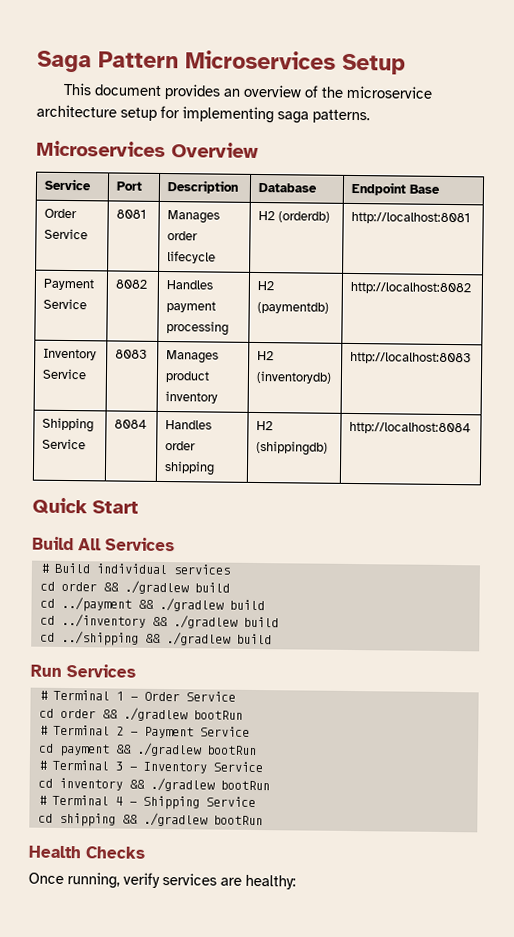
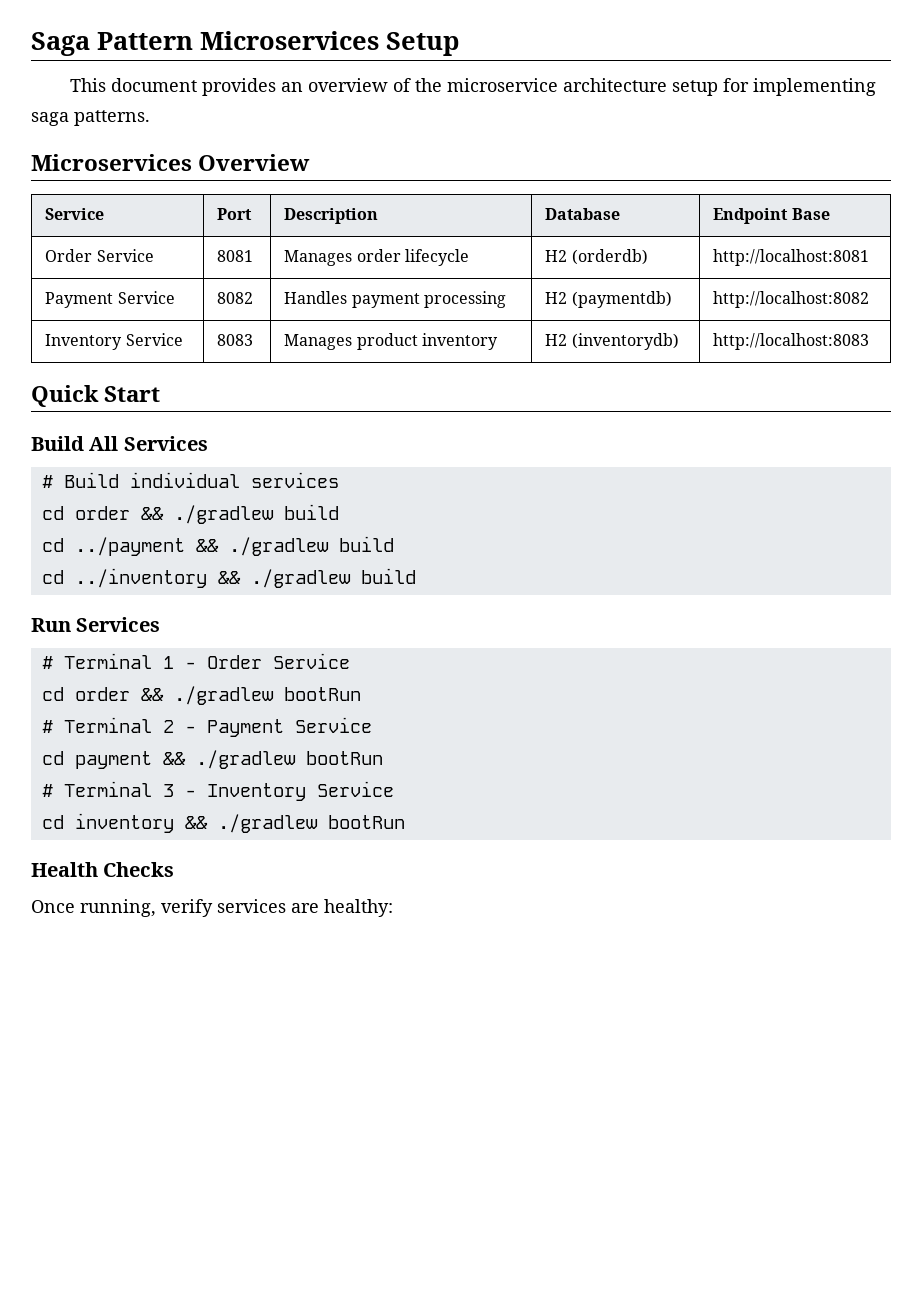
[41,417,94,433] [41,438,86,450] [113,419,147,429] [164,420,212,430] [164,441,196,451] [163,461,215,476] [255,420,273,431] [255,440,328,456] [348,421,471,435] // Shipping Service | 8084 | Handles order shipping | H2 (shippingdb) | http://localhost:8084 -> (870, 341) none
[39,630,272,646] // cd ../shipping && ./gradlew build -> (416, 576) none
[37,794,256,810] [37,812,263,827] // # Terminal 4 - Shipping Service // cd shipping && ./gradlew bootRun -> (405, 822) none

